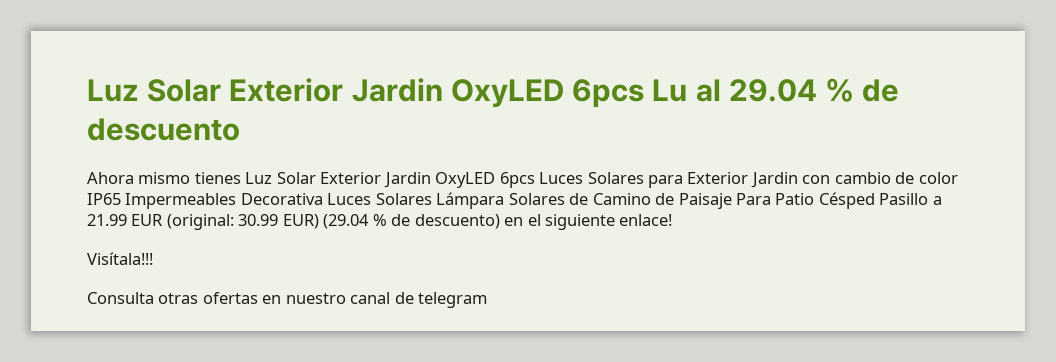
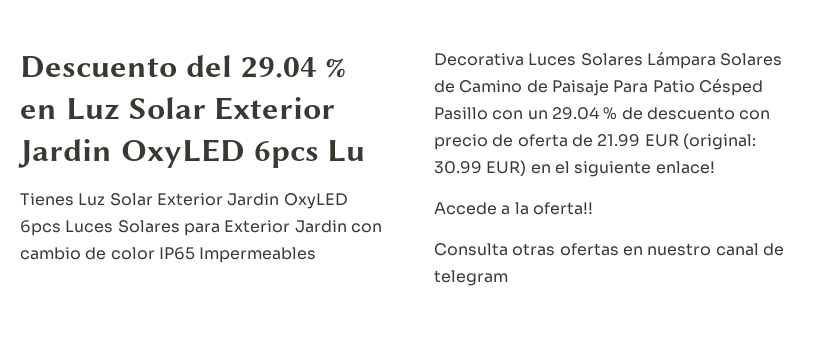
(87, 90) none -> [20,55,347,78] [20,105,57,119] Descuento del 29.04 % en
[695,78,900,102] [87,118,240,141] [87,172,241,184] al 29.04 % de descuento // Ahora mismo tienes -> [20,193,74,206] // Tienes
[932,196,942,205] a -> [492,107,771,120] [434,134,593,150] con un 29.04 % de descuento con precio de oferta de
[323,214,500,229] (29.04 % de descuento) -> (527, 168) none
[87,252,153,265] Visítala!!! -> [434,202,593,215] Accede a la oferta!!

